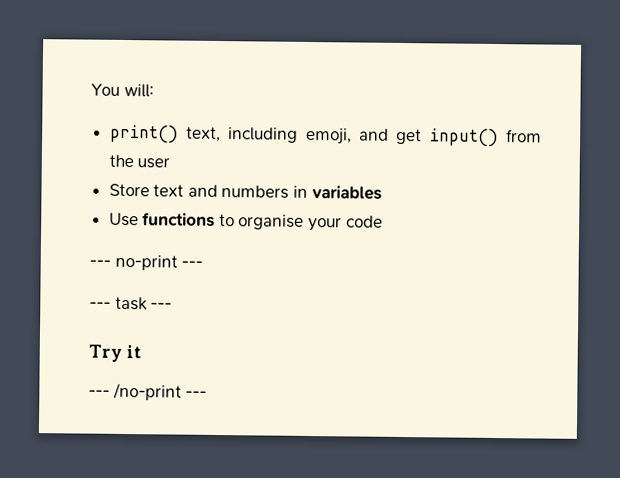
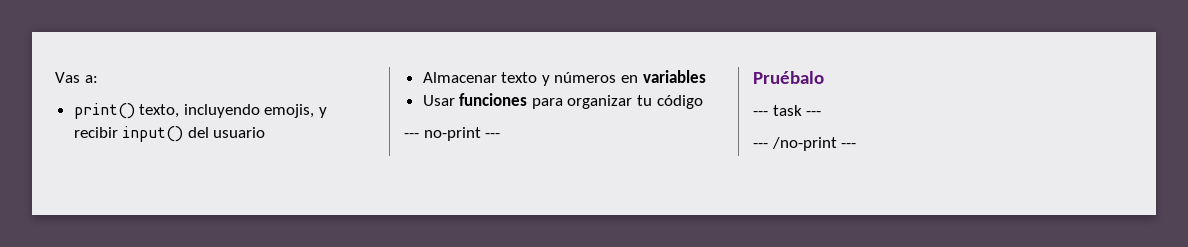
[91,83,154,98] You will: -> [55,72,98,83] Vas a:
[186,126,542,148] [108,154,171,169] [108,183,382,200] [108,212,383,232] text, including emoji, and get input() from the user // Store text and numbers in variables // Use functions to organise your code -> [139,104,328,118] [73,126,266,142] [422,70,706,86] [422,93,703,109] texto, incluyendo emojis, y recibir input() del usuario // Almacenar texto y números en variables // Usar funciones para organizar tu código
(204, 264) none -> [753,71,824,84] // Pruébalo
[88,344,142,362] // Try it -> (822, 113) none

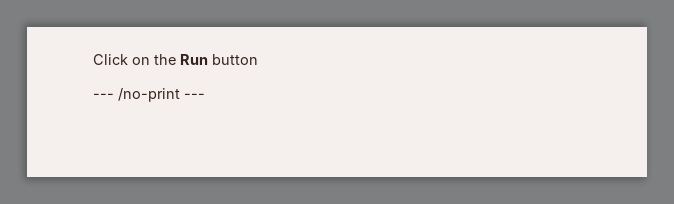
[55,72,98,83] [73,103,328,119] [73,126,266,142] [422,70,706,86] [422,93,703,109] [404,127,501,141] [753,71,824,84] [753,105,822,116] Vas a: // print() texto, incluyendo emojis, y recibir input() del usuario // Almacenar texto y números en variables // Usar funciones para organizar tu código // --- no-print --- // Pruébalo // --- task --- -> [93,54,258,65] Click on the Run button

